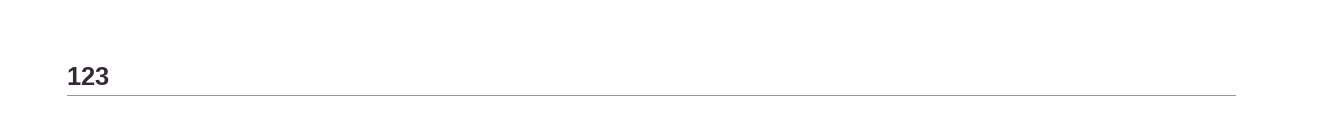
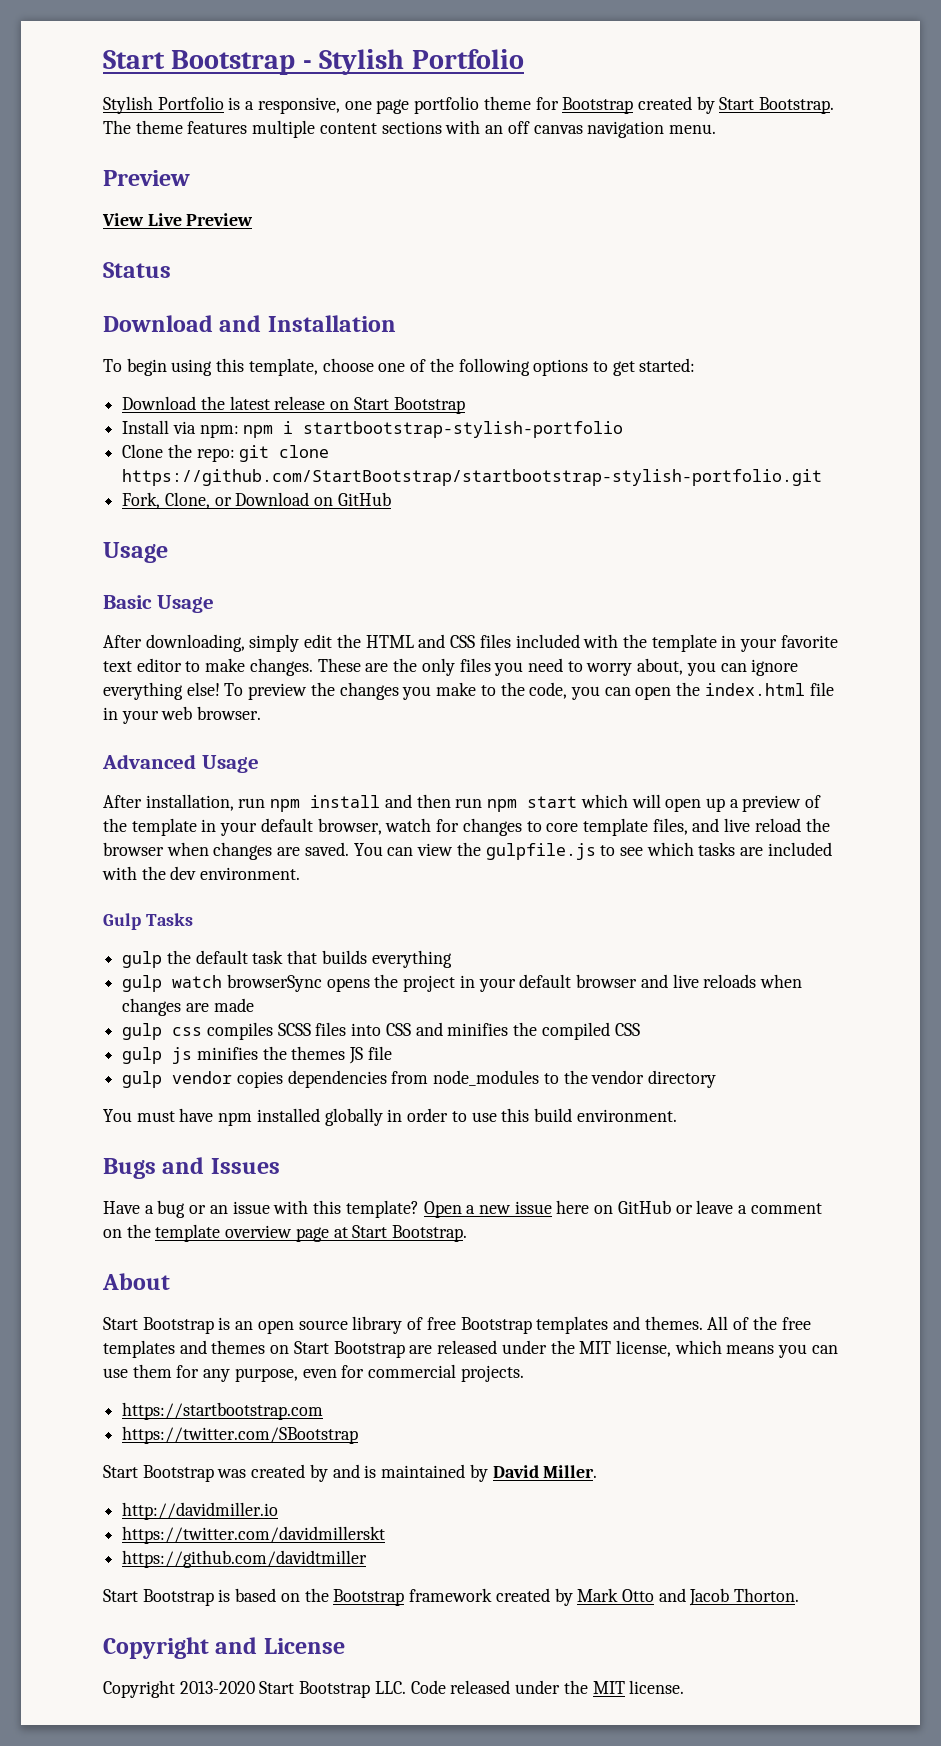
[67,67,109,85] 123 -> [103,49,524,75] [103,96,835,114] [103,120,716,138] [103,170,190,186] [102,213,254,226] [103,262,171,278] [103,315,396,332] [103,358,696,376] [122,396,465,414] [122,420,624,438] [122,444,330,462] [122,469,823,486] [122,492,391,509] [103,542,168,563] [103,595,214,613] [103,634,838,652] [103,658,799,676] [103,682,834,700] [103,706,262,724] [102,754,259,773] [103,794,822,812] [103,818,830,836] [103,842,832,860] [102,866,301,880] [103,913,193,930] [122,950,452,968] [122,974,802,992] [122,998,254,1016] [122,1022,640,1040] [122,1046,392,1064] [122,1070,717,1088] [103,1108,677,1126] [103,1157,280,1179] [103,1200,822,1218] [103,1224,468,1242] [102,1273,170,1290] [103,1316,811,1334] [103,1340,838,1358] [103,1364,524,1382] [122,1402,324,1420] [122,1426,359,1444] [103,1464,598,1482] [122,1502,279,1520] [122,1526,386,1544] [122,1550,368,1568] [103,1588,800,1606] [103,1637,345,1659] [103,1680,685,1698] Start Bootstrap - Stylish Portfolio // Stylish Portfolio is a responsive, one page portfolio theme for Bootstrap created by Start Bootstrap. The theme features multiple content sections with an off canvas navigation menu. // Preview // View Live Preview // Status // Download and Installation // To begin using this template, choose one of the following options to get started: // Download the latest release on Start Bootstrap // Install via npm: npm i startbootstrap-stylish-portfolio // Clone the repo: git clone https://github.com/StartBootstrap/startbootstrap-stylish-portfolio.git // Fork, Clone, or Download on GitHub // Usage // Basic Usage // After downloading, simply edit the HTML and CSS files included with the template in your favorite text editor to make changes. These are the only files you need to worry about, you can ignore everything else! To preview the changes you make to the code, you can open the index.html file in your web browser. // Advanced Usage // After installation, run npm install and then run npm start which will open up a preview of the template in your default browser, watch for changes to core template files, and live reload the browser when changes are saved. You can view the gulpfile.js to see which tasks are included with the dev environment. // Gulp Tasks // gulp the default task that builds everything // gulp watch browserSync opens the project in your default browser and live reloads when changes are made // gulp css compiles SCSS files into CSS and minifies the compiled CSS // gulp js minifies the themes JS file // gulp vendor copies dependencies from node_modules to the vendor directory // You must have npm installed globally in order to use this build environment. // Bugs and Issues // Have a bug or an issue with this template? Open a new issue here on GitHub or leave a comment on the template overview page at Start Bootstrap. // About // Start Bootstrap is an open source library of free Bootstrap templates and themes. All of the free templates and themes on Start Bootstrap are released under the MIT license, which means you can use them for any purpose, even for commercial projects. // https://startbootstrap.com // https://twitter.com/SBootstrap // Start Bootstrap was created by and is maintained by David Miller. // http://davidmiller.io // https://twitter.com/davidmillerskt // https://github.com/davidtmiller // Start Bootstrap is based on the Bootstrap framework created by Mark Otto and Jacob Thorton. // Copyright and License // Copyright 2013-2020 Start Bootstrap LLC. Code released under the MIT license.

